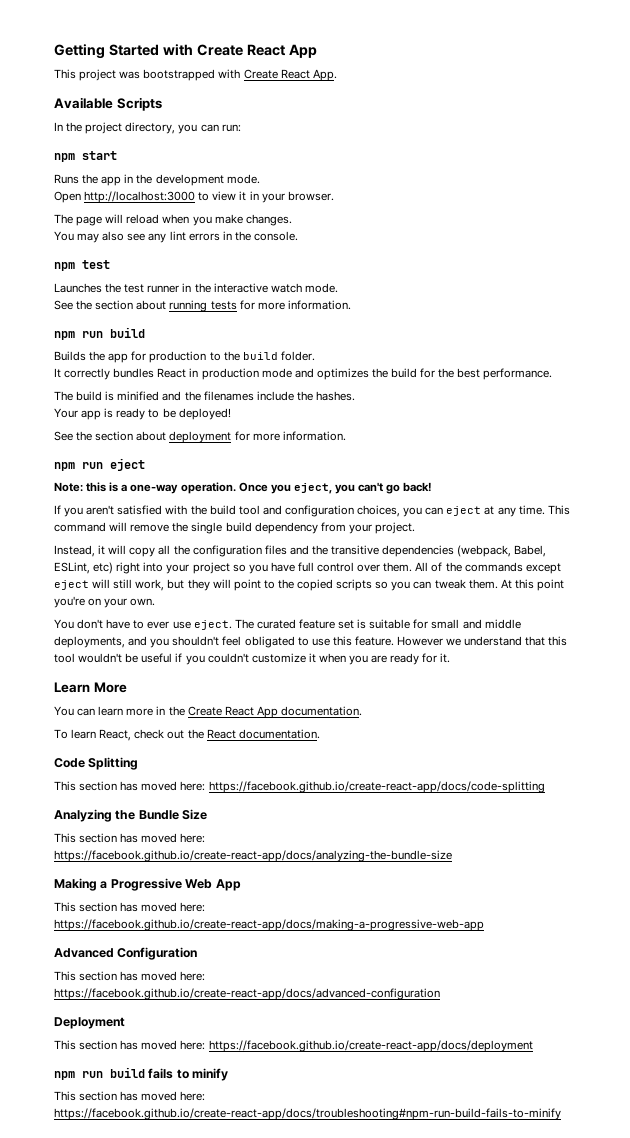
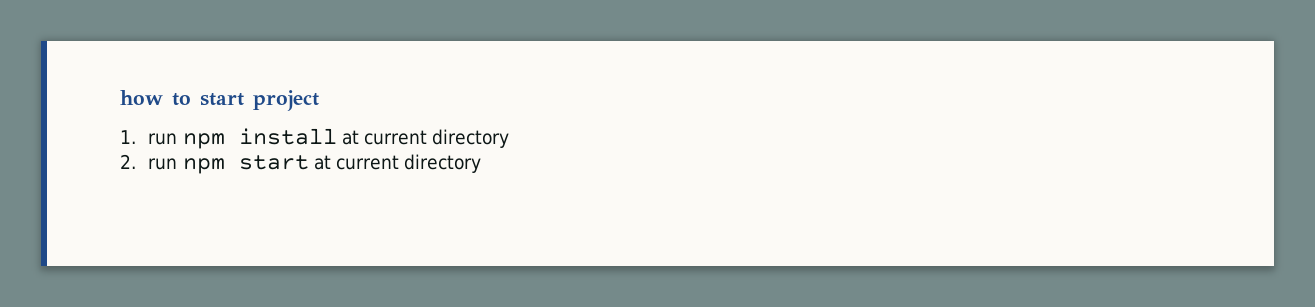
[54,44,317,59] [54,69,337,81] [54,97,162,111] [54,122,241,134] [54,151,117,162] [54,174,260,186] [54,191,334,203] [54,214,292,226] [54,231,298,243] [54,260,110,271] [54,283,338,293] [54,300,351,312] [54,327,145,340] [54,351,315,363] [54,368,553,380] [54,391,355,401] [54,408,231,420] [54,431,346,443] [54,458,145,471] [54,482,433,494] [54,505,570,517] [54,522,415,534] [54,545,547,557] [54,562,561,574] [54,579,564,591] [54,596,156,608] [54,619,521,630] [54,636,568,648] [54,653,451,665] [54,682,127,693] [54,706,362,718] [54,729,320,741] [54,757,139,770] [54,781,545,793] [54,809,208,822] [54,833,206,843] [54,850,452,862] [54,878,241,891] [54,902,206,912] [54,919,484,931] [54,947,198,960] [54,971,206,981] [54,988,440,1000] [54,1017,125,1029] [54,1040,533,1052] [54,1067,229,1081] [54,1091,206,1101] [54,1108,561,1120] Getting Started with Create React App // This project was bootstrapped with Create React App. // Available Scripts // In the project directory, you can run: // npm start // Runs the app in the development mode. // Open http://localhost:3000 to view it in your browser. // The page will reload when you make changes. // You may also see any lint errors in the console. // npm test // Launches the test runner in the interactive watch mode. // See the section about running tests for more information. // npm run build // Builds the app for production to the build folder. // It correctly bundles React in production mode and optimizes the build for the best performance. // The build is minified and the filenames include the hashes. // Your app is ready to be deployed! // See the section about deployment for more information. // npm run eject // Note: this is a one-way operation. Once you eject, you can't go back! // If you aren't satisfied with the build tool and configuration choices, you can eject at any time. This command will remove the single build dependency from your project. // Instead, it will copy all the configuration files and the transitive dependencies (webpack, Babel, ESLint, etc) right into your project so you have full control over them. All of the commands except eject will still work, but they will point to the copied scripts so you can tweak them. At this point you're on your own. // You don't have to ever use eject. The curated feature set is suitable for small and middle deployments, and you shouldn't feel obligated to use this feature. However we understand that this tool wouldn't be useful if you couldn't customize it when you are ready for it. // Learn More // You can learn more in the Create React App documentation. // To learn React, check out the React documentation. // Code Splitting // This section has moved here: https://facebook.github.io/create-react-app/docs/code-splitting // Analyzing the Bundle Size // This section has moved here: https://facebook.github.io/create-react-app/docs/analyzing-the-bundle-size // Making a Progressive Web App // This section has moved here: https://facebook.github.io/create-react-app/docs/making-a-progressive-web-app // Advanced Configuration // This section has moved here: https://facebook.github.io/create-react-app/docs/advanced-configuration // Deployment // This section has moved here: https://facebook.github.io/create-react-app/docs/deployment // npm run build fails to minify // This section has moved here: https://facebook.github.io/create-react-app/docs/troubleshooting#npm-run-build-fails-to-minify -> [120,90,319,111] [120,128,509,149] [120,154,481,174] how to start project // 1. run npm install at current directory // 2. run npm start at current directory

